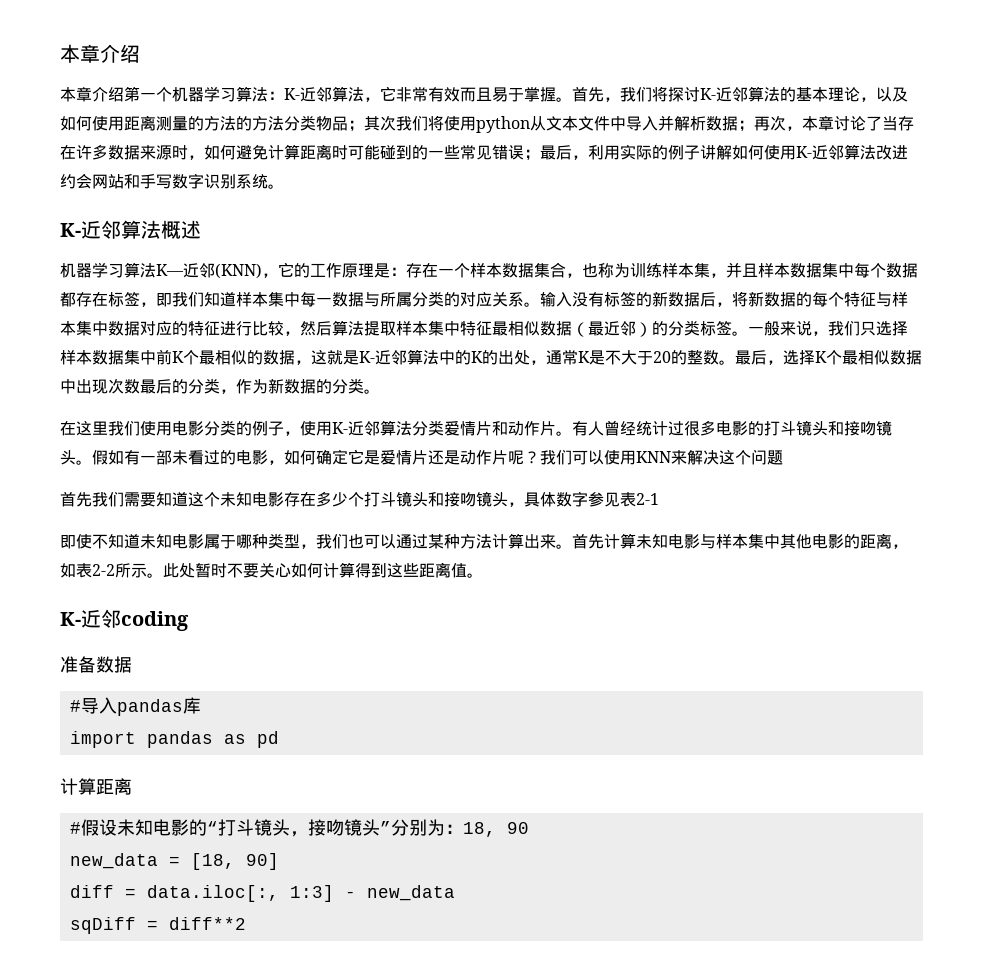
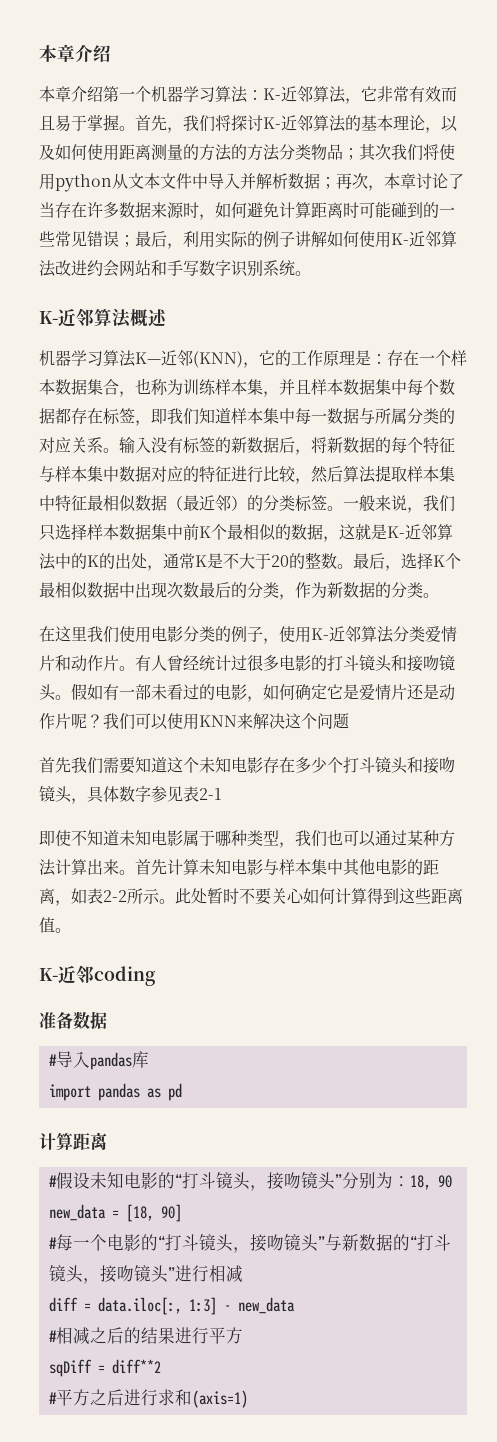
(279, 861) none -> [48,1233,451,1253] [48,1264,243,1284] // #每一个电影的“打斗镜头，接吻镜头”与新数据的“打斗镜头，接吻镜头”进行相减
[69,917,246,934] sqDiff = diff**2 -> [48,1327,243,1345] [48,1359,161,1377] [48,1389,248,1408] #相减之后的结果进行平方 // sqDiff = diff**2 // #平方之后进行求和(axis=1)

